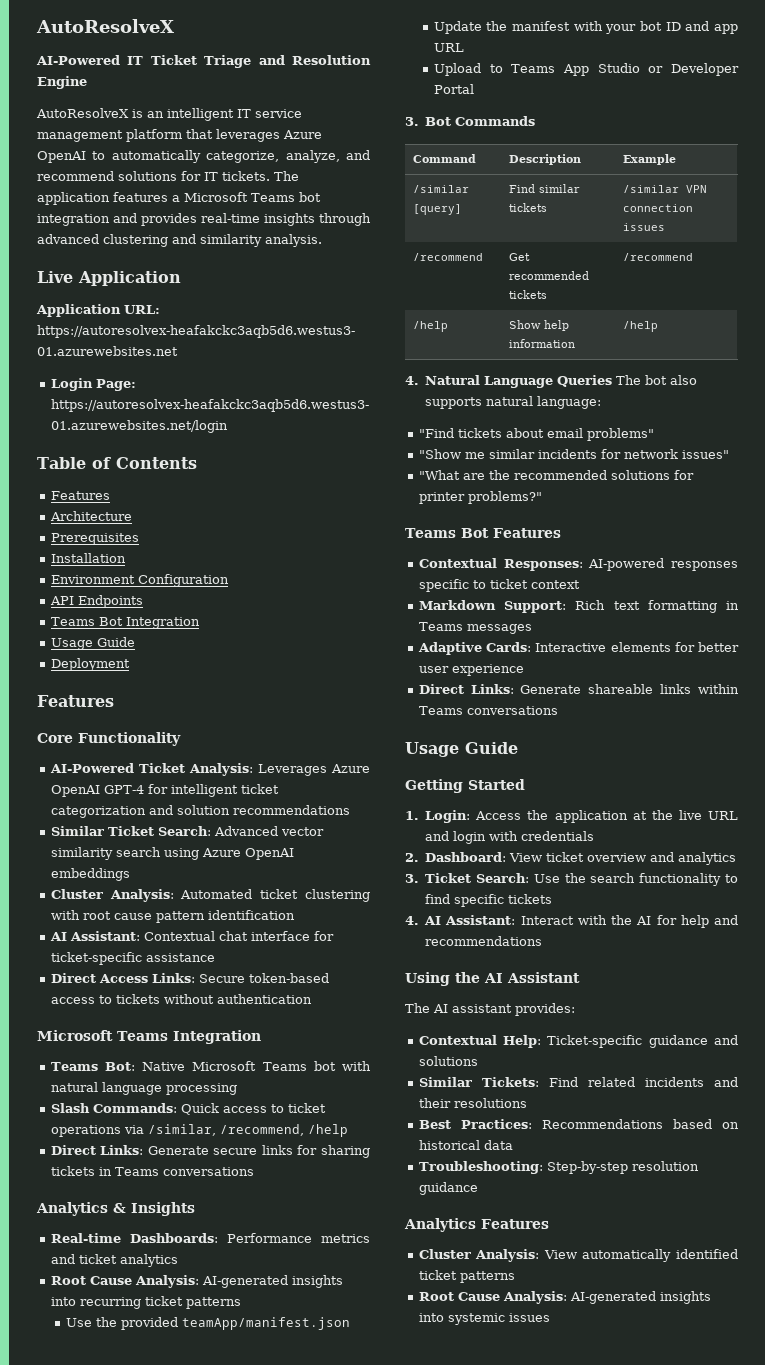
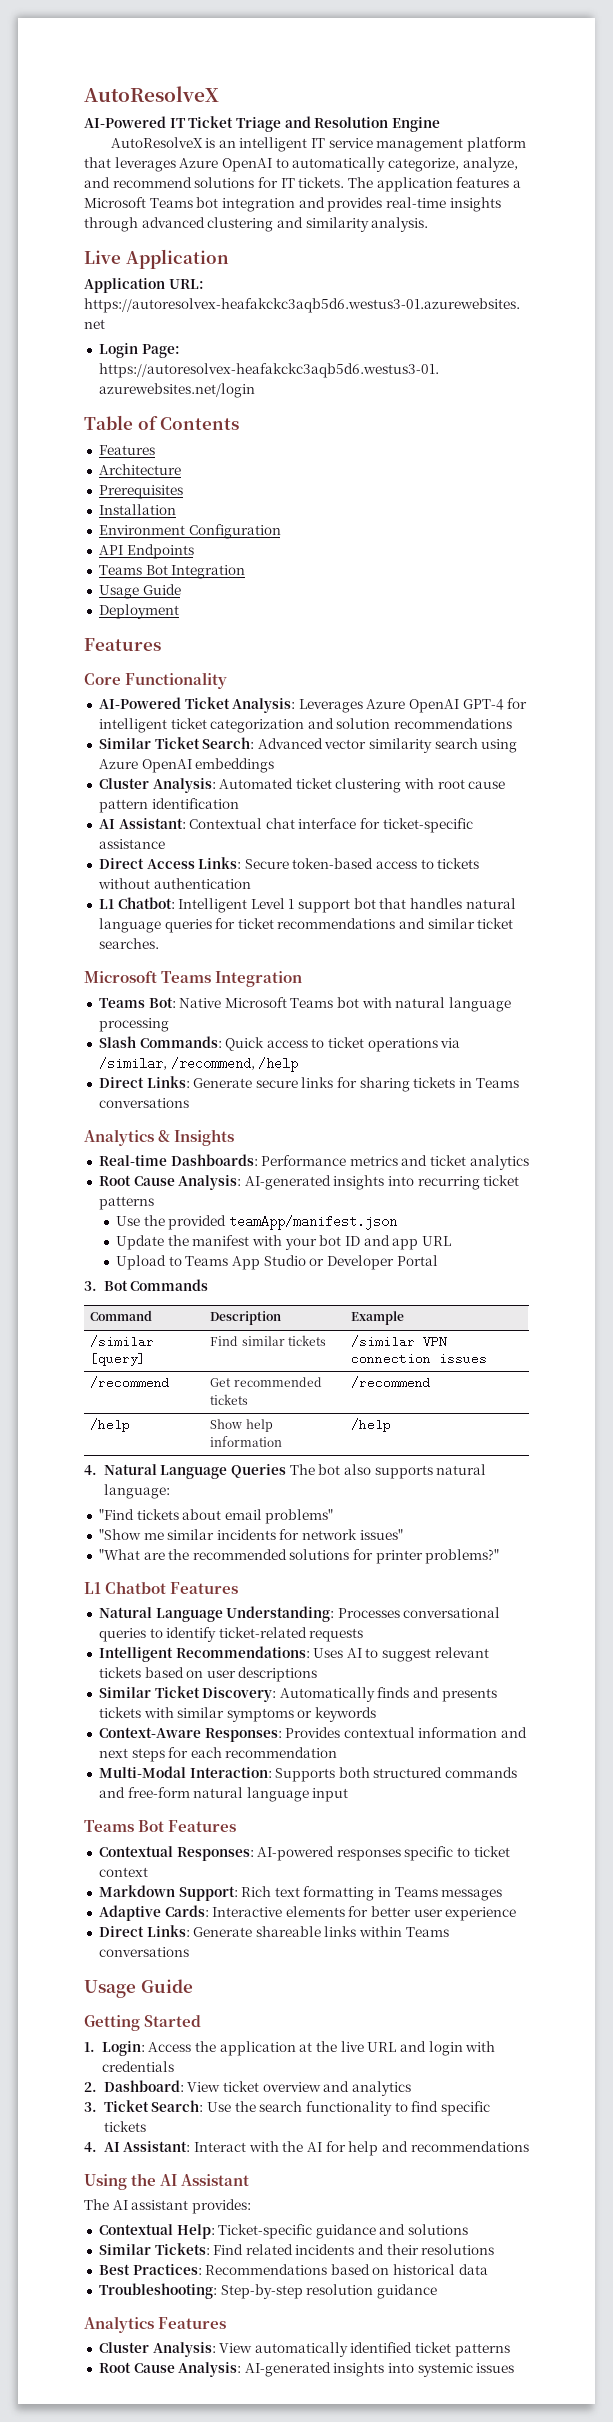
(312, 999) none -> [98,897,516,913] [98,918,514,933] [98,938,159,949] // L1 Chatbot: Intelligent Level 1 support bot that handles natural language queries for ticket recommendations and similar ticket searches.
(542, 497) none -> [84,1581,239,1594] [98,1606,501,1622] [98,1627,364,1642] [98,1646,489,1662] [98,1667,318,1682] [98,1686,497,1702] [98,1707,377,1722] [98,1727,528,1742] [98,1747,338,1762] [98,1766,518,1782] [98,1787,349,1802] // L1 Chatbot Features // Natural Language Understanding: Processes conversational queries to identify ticket-related requests // Intelligent Recommendations: Uses AI to suggest relevant tickets based on user descriptions // Similar Ticket Discovery: Automatically finds and presents tickets with similar symptoms or keywords // Context-Aware Responses: Provides contextual information and next steps for each recommendation // Multi-Modal Interaction: Supports both structured commands and free-form natural language input

